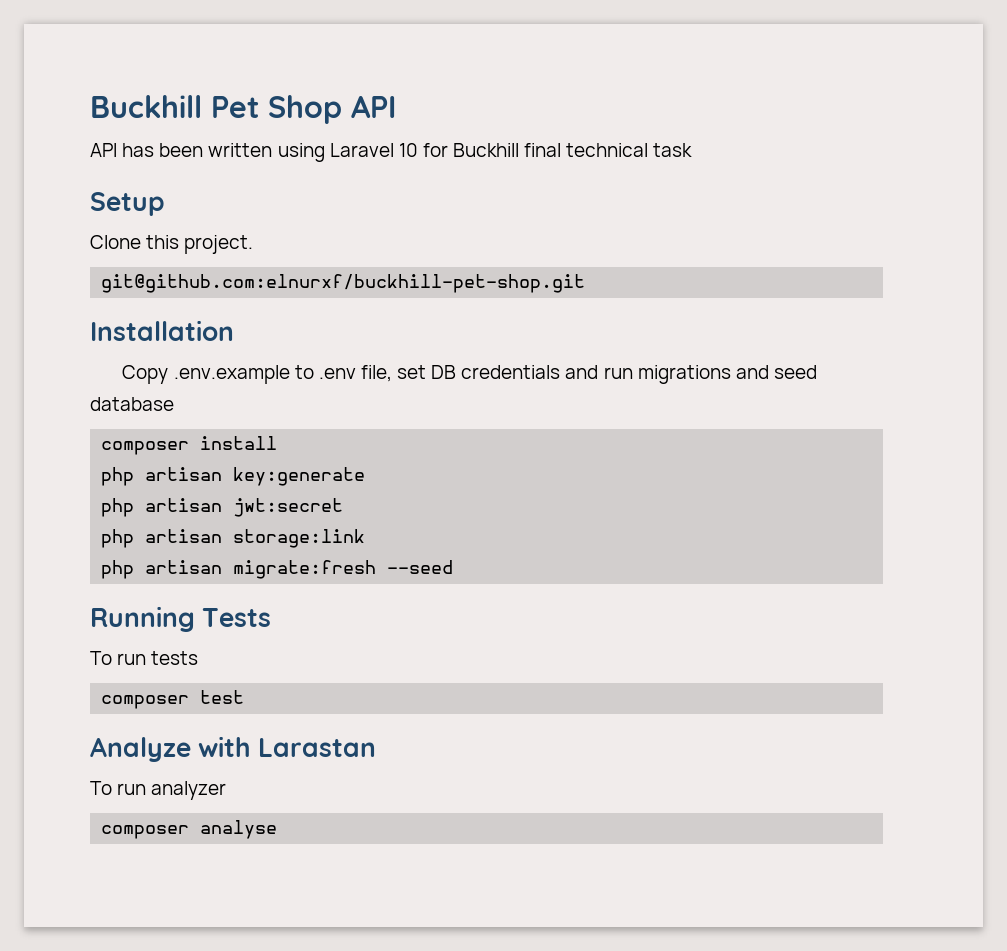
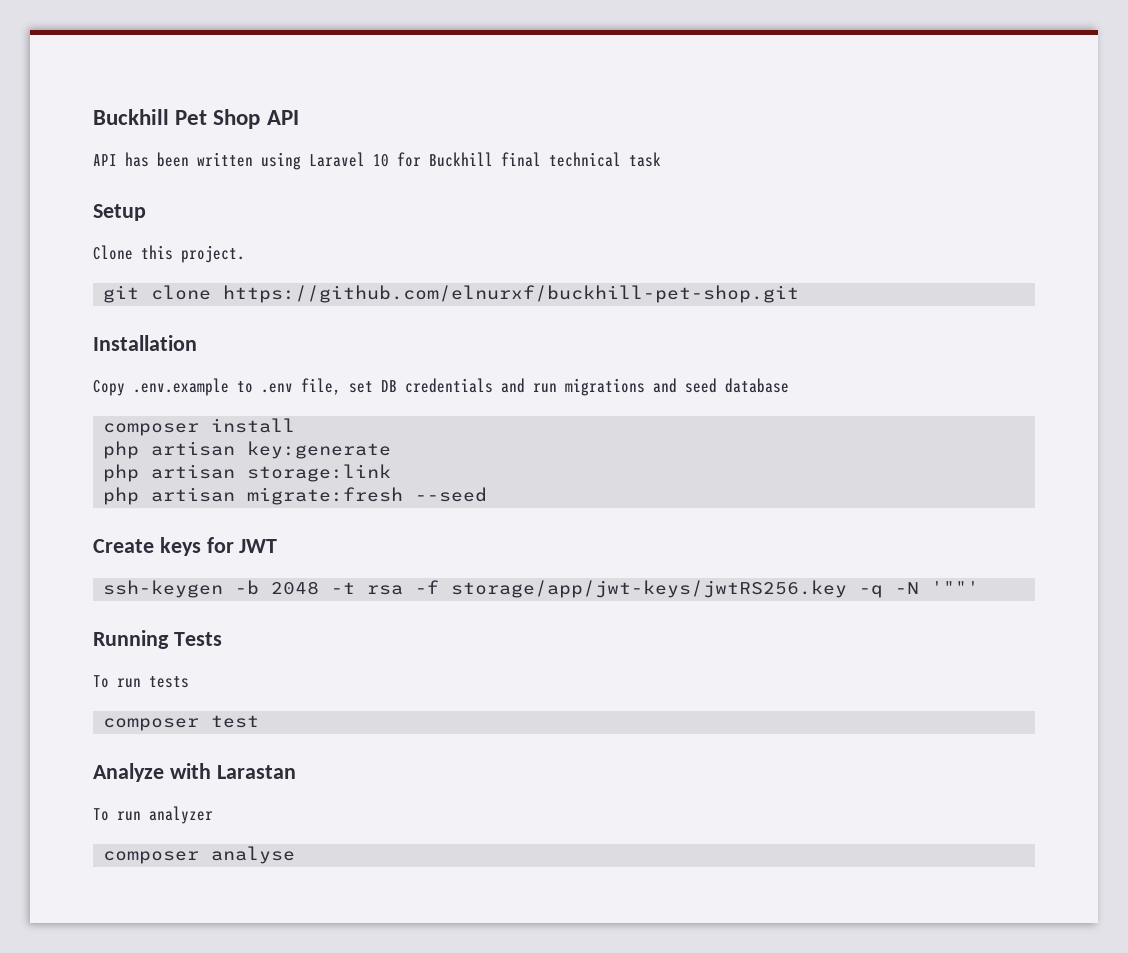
[101,274,586,293] git@github.com:elnurxf/buckhill-pet-shop.git -> [103,285,800,303] git clone https://github.com/elnurxf/buckhill-pet-shop.git
[101,498,344,517] // php artisan jwt:secret -> (392, 450) none
(454, 567) none -> [93,537,278,556] [103,580,980,598] // Create keys for JWT // ssh-keygen -b 2048 -t rsa -f storage/app/jwt-keys/jwtRS256.key -q -N '""'

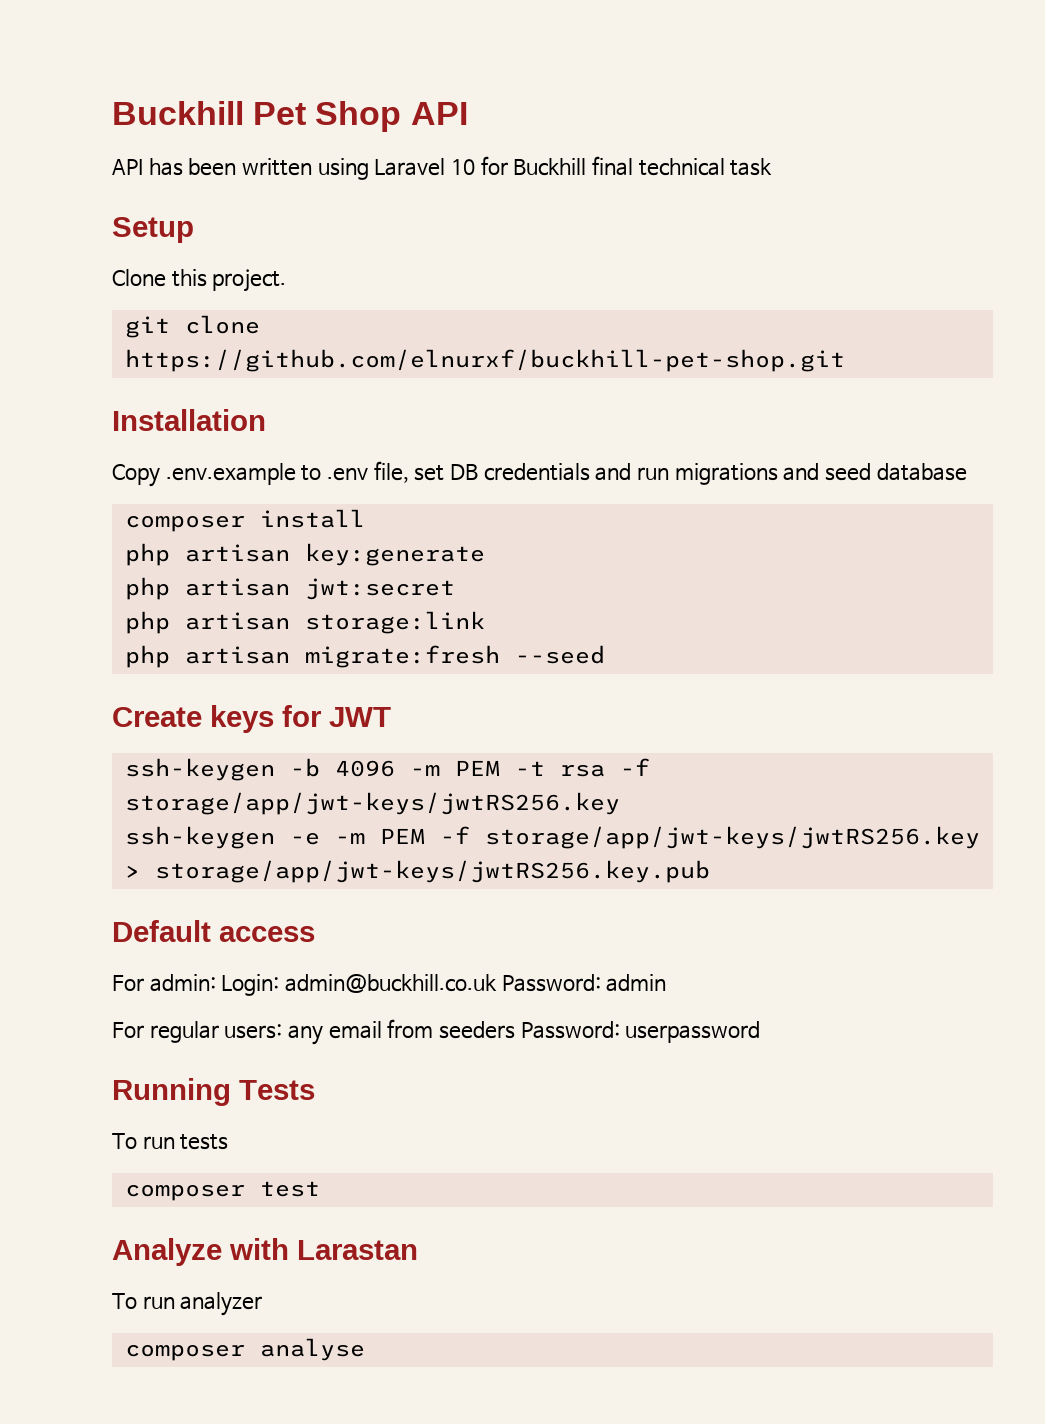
(392, 450) none -> [124,577,455,600] // php artisan jwt:secret
[271,581,320,595] 2048 -> [334,760,500,777] 4096 -m PEM
[859,581,980,598] -q -N '""' -> [124,826,980,849] [124,860,710,883] [112,920,315,942] [112,974,667,996] [112,1019,761,1045] // ssh-keygen -e -m PEM -f storage/app/jwt-keys/jwtRS256.key > storage/app/jwt-keys/jwtRS256.key.pub // Default access // For admin: Login: admin@buckhill.co.uk Password: admin // For regular users: any email from seeders Password: userpassword

